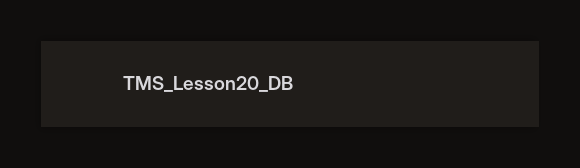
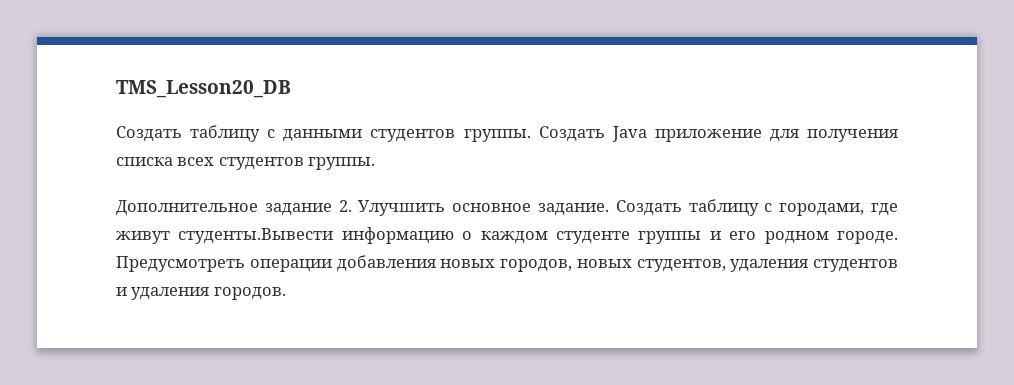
(293, 84) none -> [116,125,899,142] [116,157,376,170] [116,199,898,216] [116,227,898,244] [116,255,898,272] [116,287,286,300] // Создать таблицу с данными студентов группы. Создать Java приложение для получения списка всех студентов группы. // Дополнительное задание 2. Улучшить основное задание. Создать таблицу с городами, где живут студенты.Вывести информацию о каждом студенте группы и его родном городе. Предусмотреть операции добавления новых городов, новых студентов, удаления студентов и удаления городов.

